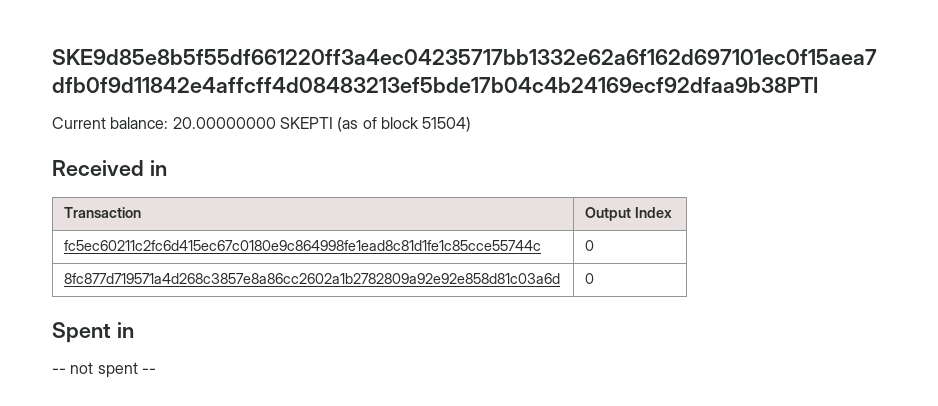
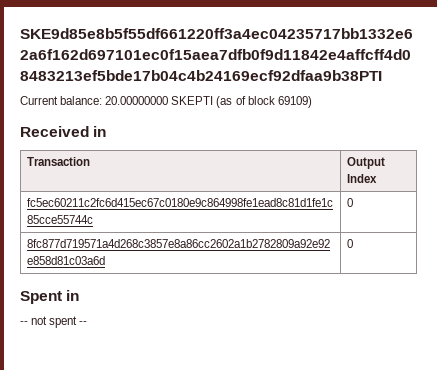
[422,117,472,132] 51504) -> [277,96,312,108] 69109)

